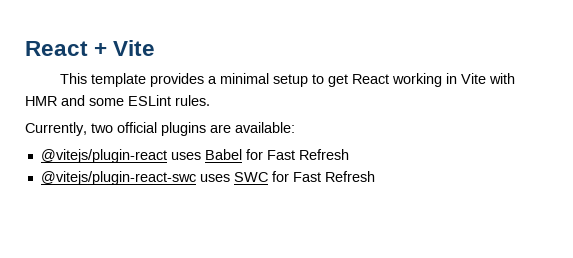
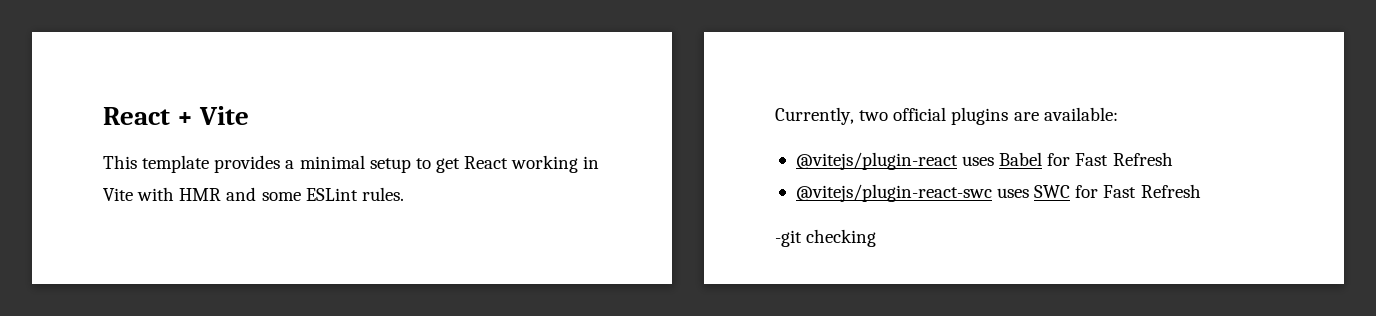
(375, 176) none -> [775,229,877,247] // -git checking

